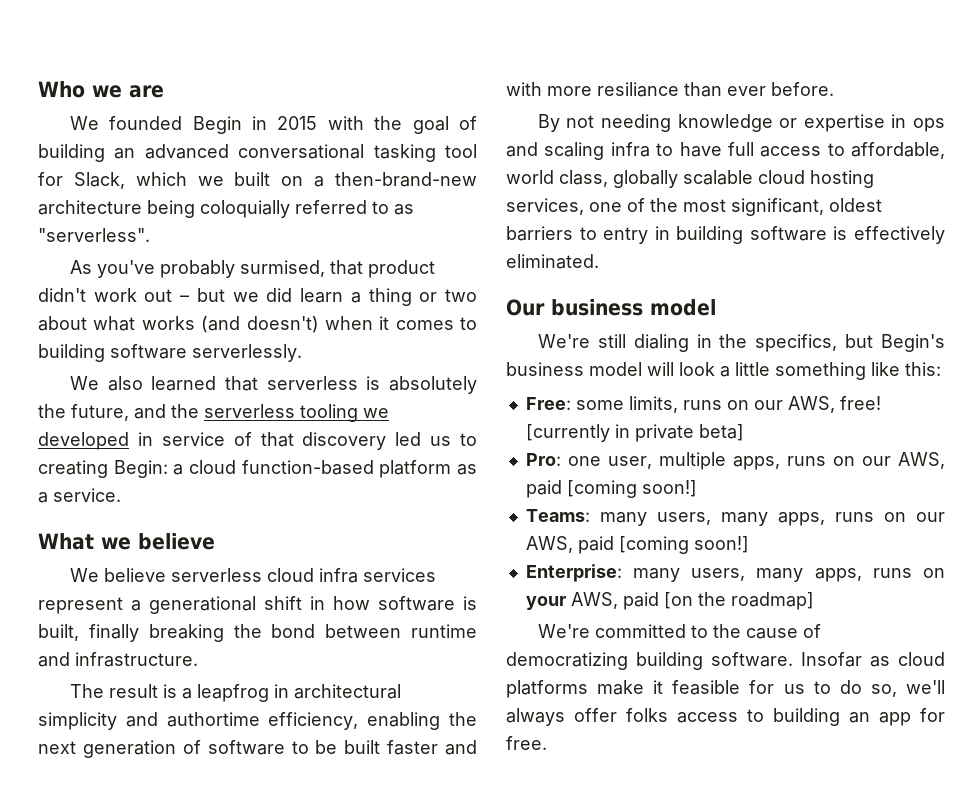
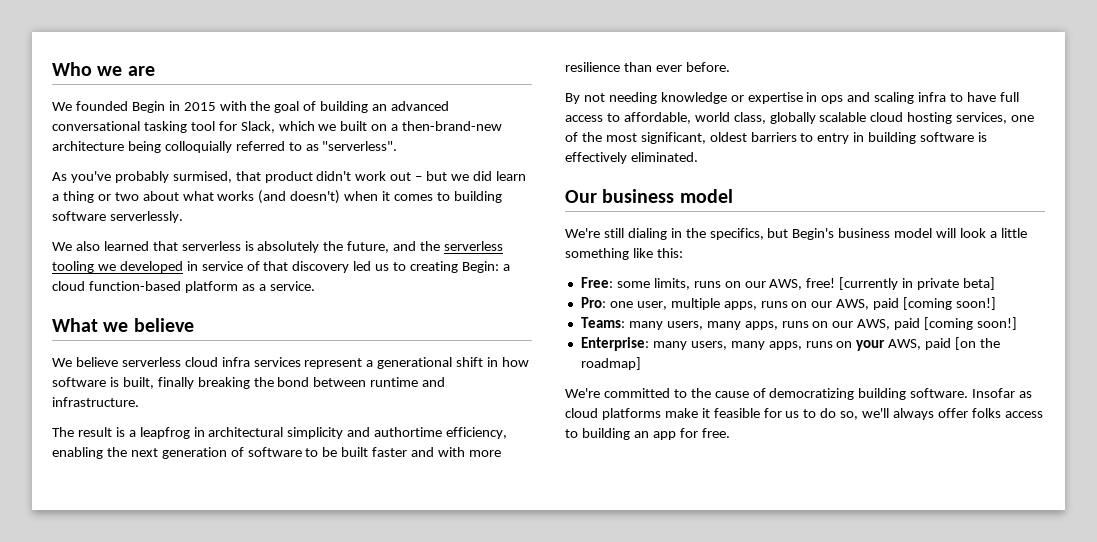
[200,200,290,218] coloquially -> [164,141,232,153] colloquially
[597,82,679,97] resiliance -> [565,62,620,72] resilience

